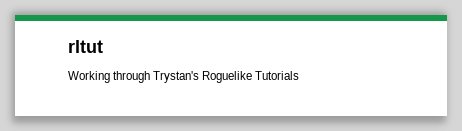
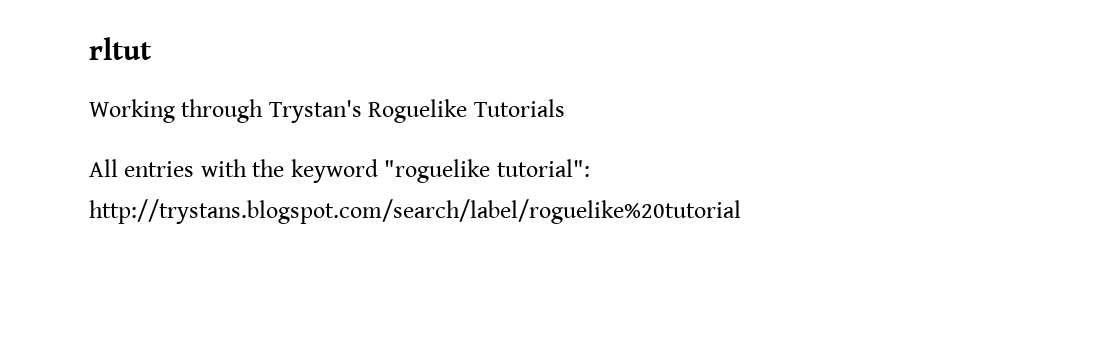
(300, 75) none -> [89,159,590,183] [89,199,741,224] // All entries with the keyword "roguelike tutorial": http://trystans.blogspot.com/search/label/roguelike%20tutorial

